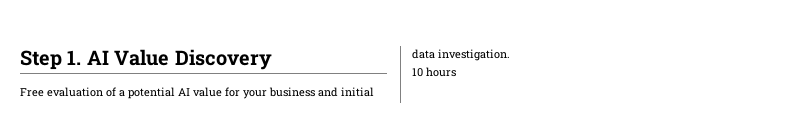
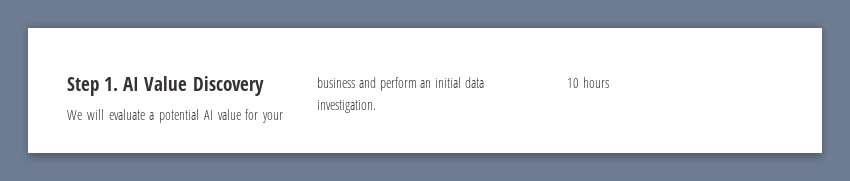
[20,87,116,97] Free evaluation of -> [67,109,145,120] We will evaluate
(338, 92) none -> [379,77,432,91] perform an

